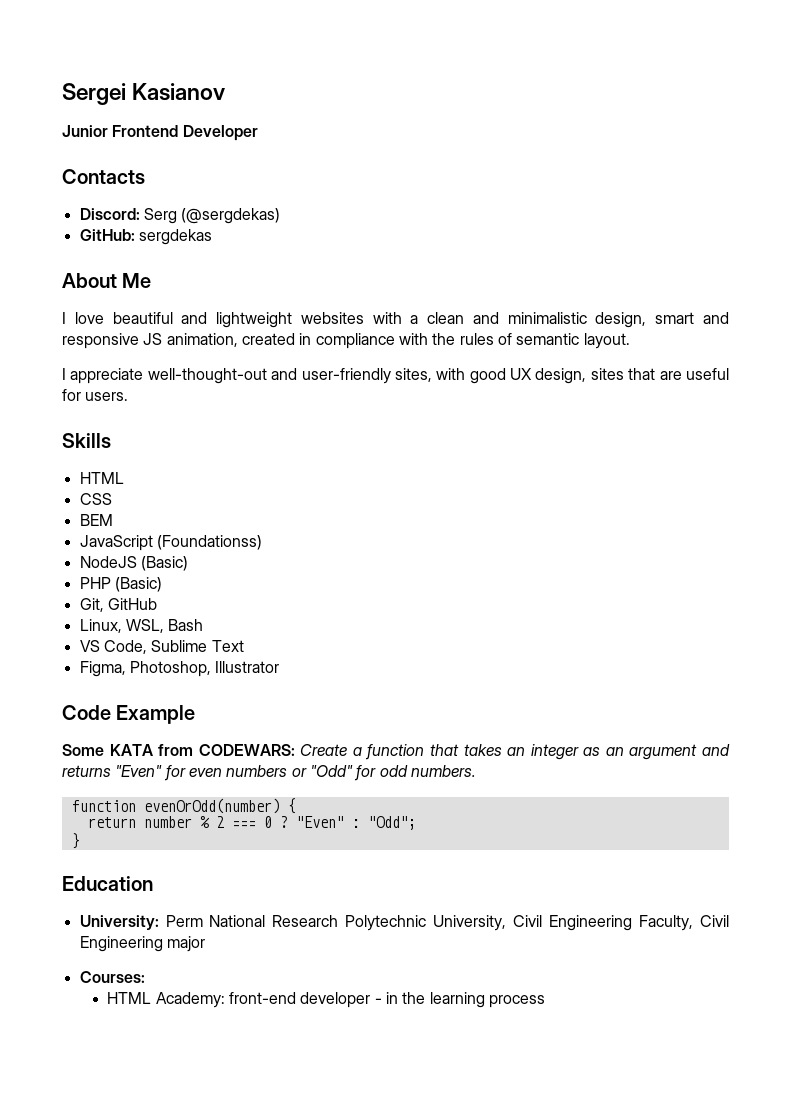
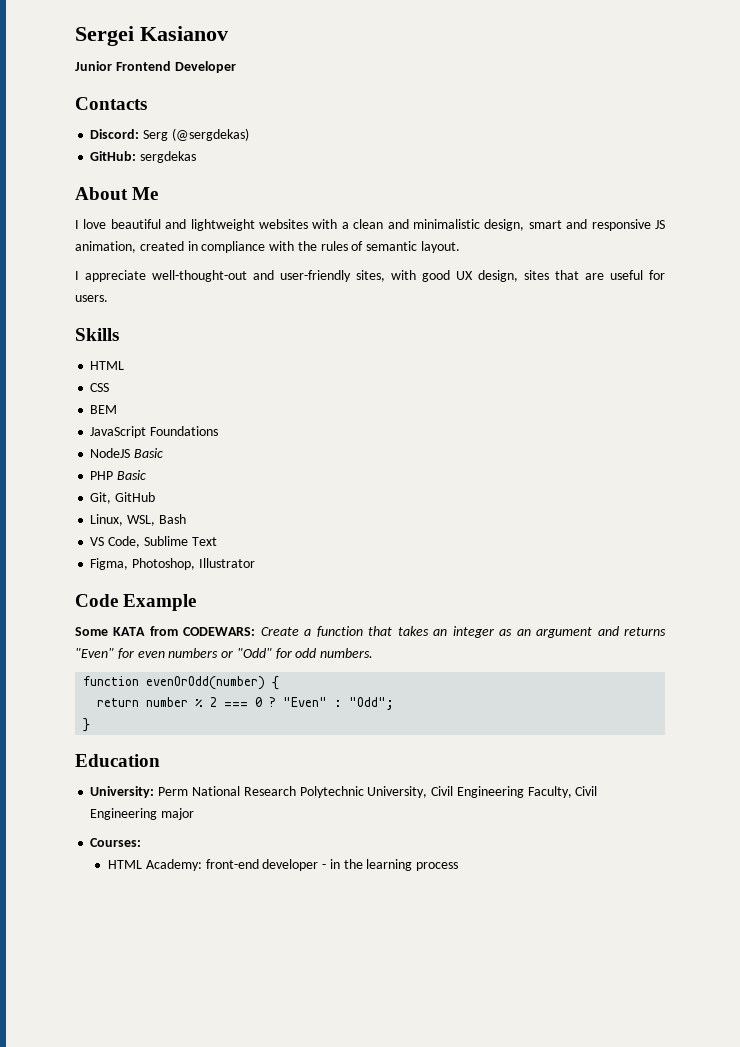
[156,535,262,550] (Foundationss) -> [150,426,219,436] Foundations
[140,556,188,571] (Basic) -> [134,448,164,458] Basic
[114,577,162,592] (Basic) -> [117,470,147,480] Basic

